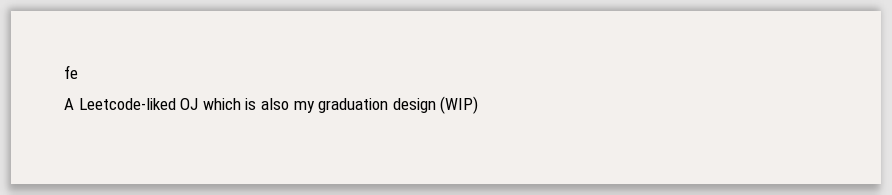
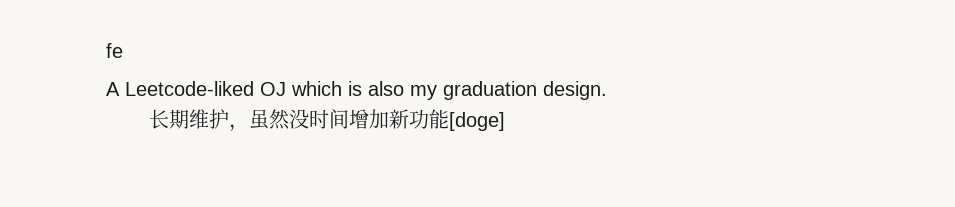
[392,96,479,114] design (WIP) -> [543,81,607,100] [149,109,506,132] design. // 长期维护，虽然没时间增加新功能[doge]

